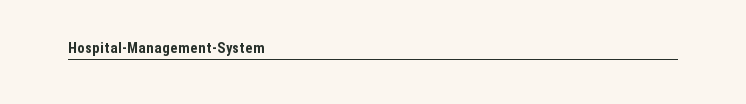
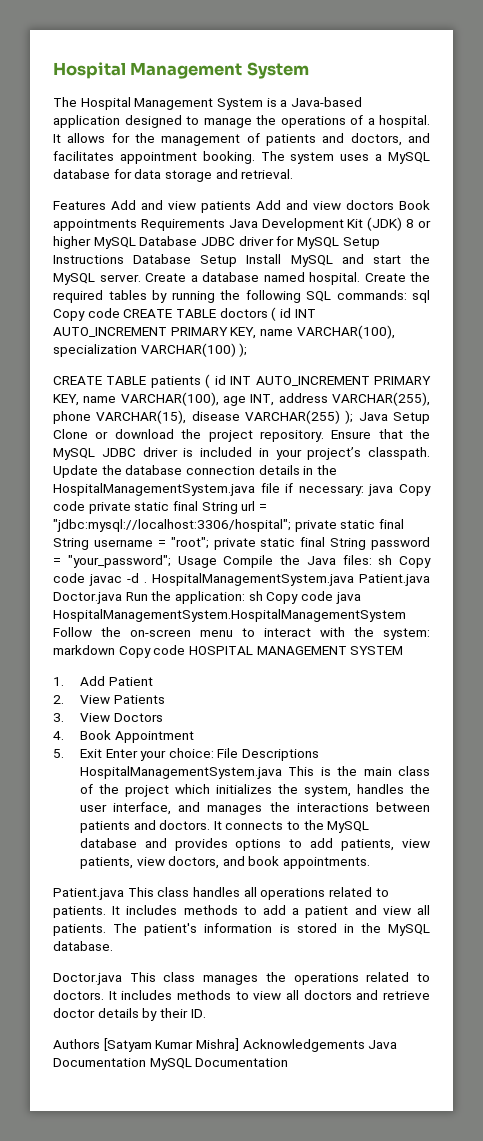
[68,42,265,56] Hospital-Management-System -> [53,62,309,79] [53,97,362,110] [53,115,430,128] [53,133,430,146] [53,151,430,164] [53,169,294,182] [53,200,430,213] [53,217,431,231] [53,236,380,249] [53,254,431,267] [53,272,430,285] [53,290,430,303] [53,307,316,321] [53,325,395,339] [53,343,248,357] [53,374,432,388] [53,392,430,406] [53,410,430,424] [53,429,430,442] [53,447,430,460] [53,465,337,478] [53,483,431,496] [53,501,267,514] [53,519,404,532] [53,537,430,550] [53,555,431,568] [53,573,430,586] [53,591,361,604] [53,609,406,622] [53,627,430,640] [53,645,404,658] [53,676,153,686] [53,695,165,704] [53,713,163,722] [53,730,194,743] [53,748,320,761] [79,766,430,779] [79,784,430,797] [79,802,431,815] [79,820,370,833] [79,838,431,851] [79,856,371,869] [53,887,389,900] [53,905,430,918] [53,923,430,936] [53,941,113,951] [53,972,431,985] [53,990,430,1000] [53,1008,206,1021] [53,1038,398,1052] [53,1058,289,1070] Hospital Management System // The Hospital Management System is a Java-based application designed to manage the operations of a hospital. It allows for the management of patients and doctors, and facilitates appointment booking. The system uses a MySQL database for data storage and retrieval. // Features Add and view patients Add and view doctors Book appointments Requirements Java Development Kit (JDK) 8 or higher MySQL Database JDBC driver for MySQL Setup Instructions Database Setup Install MySQL and start the MySQL server. Create a database named hospital. Create the required tables by running the following SQL commands: sql Copy code CREATE TABLE doctors ( id INT AUTO_INCREMENT PRIMARY KEY, name VARCHAR(100), specialization VARCHAR(100) ); // CREATE TABLE patients ( id INT AUTO_INCREMENT PRIMARY KEY, name VARCHAR(100), age INT, address VARCHAR(255), phone VARCHAR(15), disease VARCHAR(255) ); Java Setup Clone or download the project repository. Ensure that the MySQL JDBC driver is included in your project’s classpath. Update the database connection details in the HospitalManagementSystem.java file if necessary: java Copy code private static final String url = "jdbc:mysql://localhost:3306/hospital"; private static final String username = "root"; private static final String password = "your_password"; Usage Compile the Java files: sh Copy code javac -d . HospitalManagementSystem.java Patient.java Doctor.java Run the application: sh Copy code java HospitalManagementSystem.HospitalManagementSystem Follow the on-screen menu to interact with the system: markdown Copy code HOSPITAL MANAGEMENT SYSTEM // 1. Add Patient // 2. View Patients // 3. View Doctors // 4. Book Appointment // 5. Exit Enter your choice: File Descriptions HospitalManagementSystem.java This is the main class of the project which initializes the system, handles the user interface, and manages the interactions between patients and doctors. It connects to the MySQL database and provides options to add patients, view patients, view doctors, and book appointments. // Patient.java This class handles all operations related to patients. It includes methods to add a patient and view all patients. The patient's information is stored in the MySQL database. // Doctor.java This class manages the operations related to doctors. It includes methods to view all doctors and retrieve doctor details by their ID. // Authors [Satyam Kumar Mishra] Acknowledgements Java Documentation MySQL Documentation

